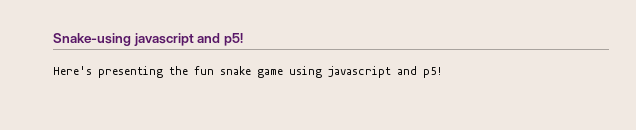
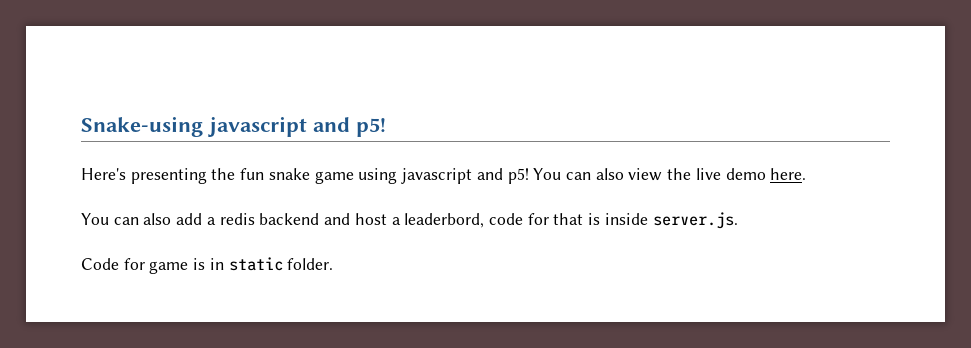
(443, 72) none -> [533,168,807,181] [81,212,738,229] [81,257,334,274] You can also view the live demo here. // You can also add a redis backend and host a leaderbord, code for that is inside server.js. // Code for game is in static folder.

